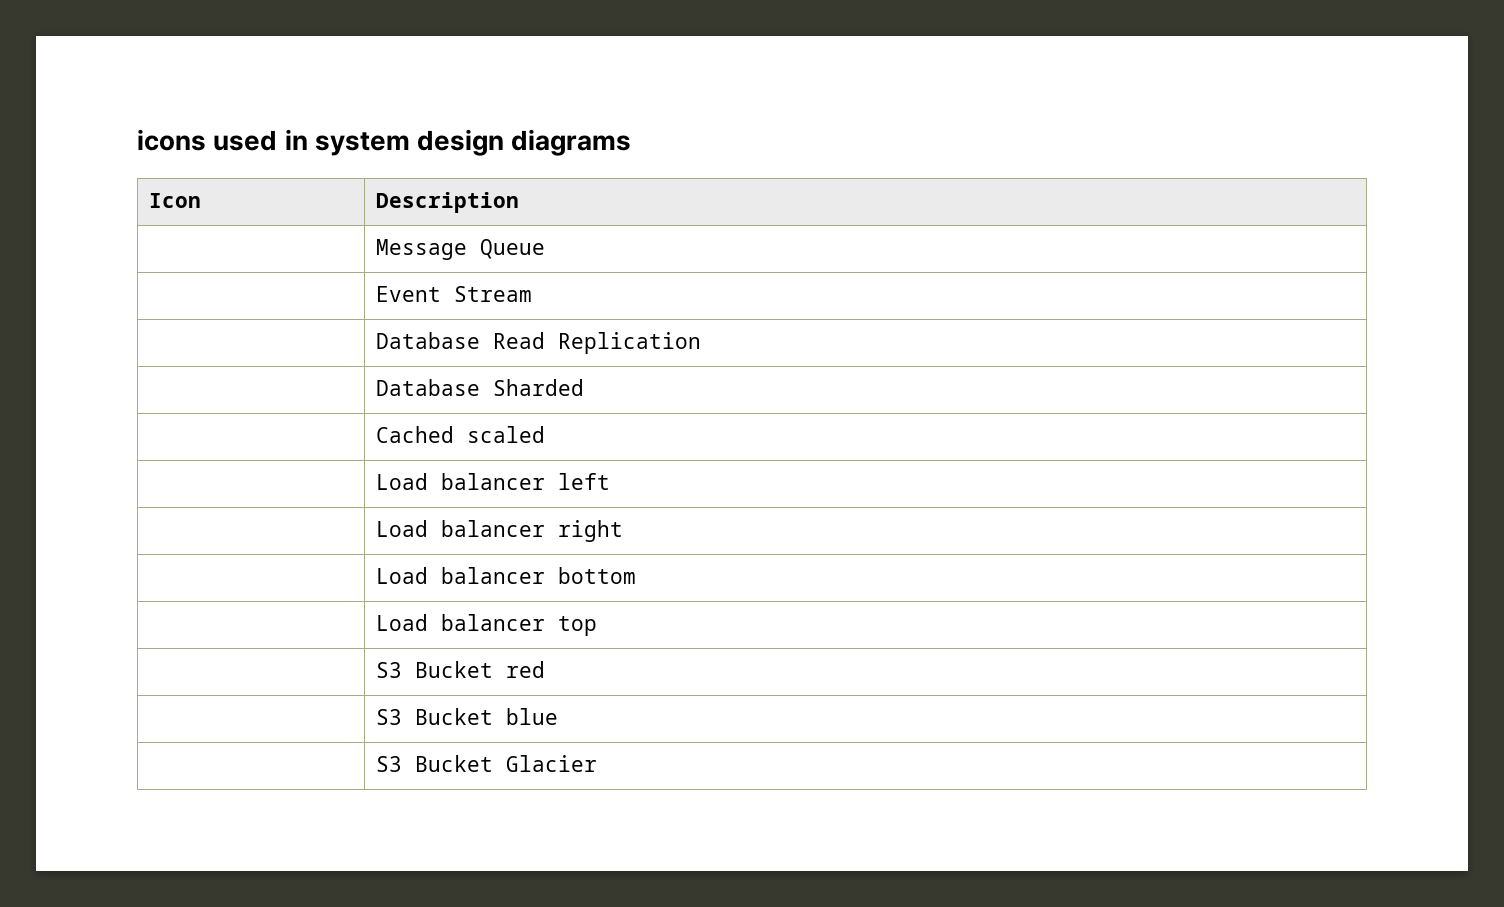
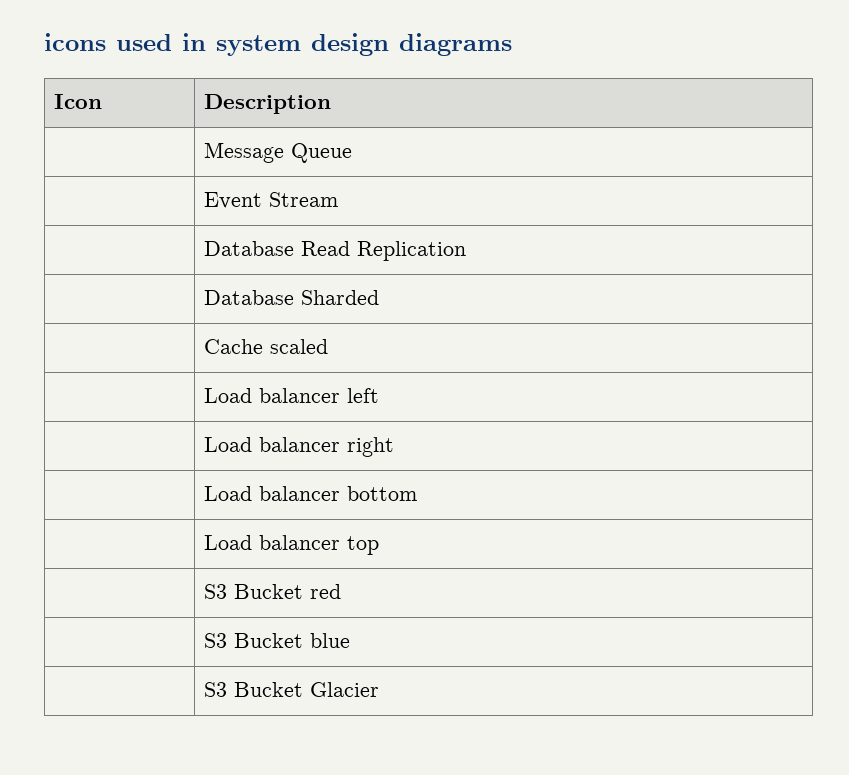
[376,426,455,443] Cached -> [204,339,264,354] Cache

